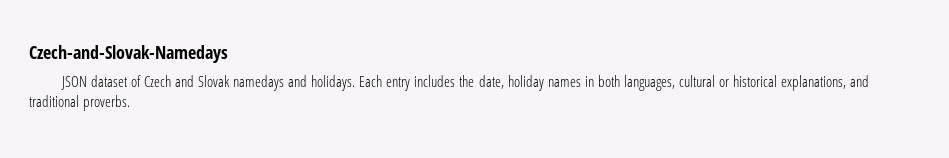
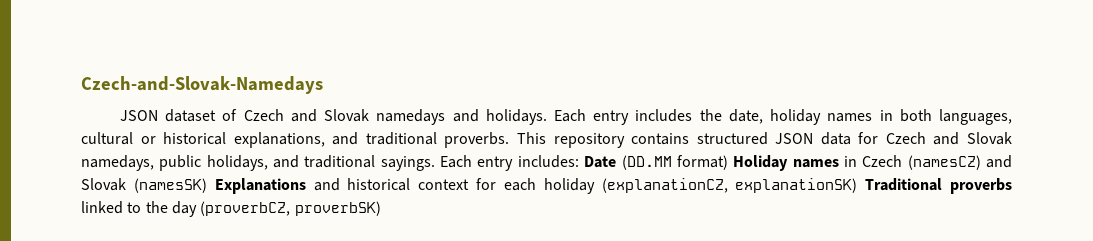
(131, 103) none -> [516,132,1012,148] [81,155,1013,171] [81,178,1012,194] [81,201,381,217] This repository contains structured JSON data for Czech and Slovak namedays, public holidays, and traditional sayings. Each entry includes: Date (DD.MM format) Holiday names in Czech (namesCZ) and Slovak (namesSK) Explanations and historical context for each holiday (explanationCZ, explanationSK) Traditional proverbs linked to the day (proverbCZ, proverbSK)

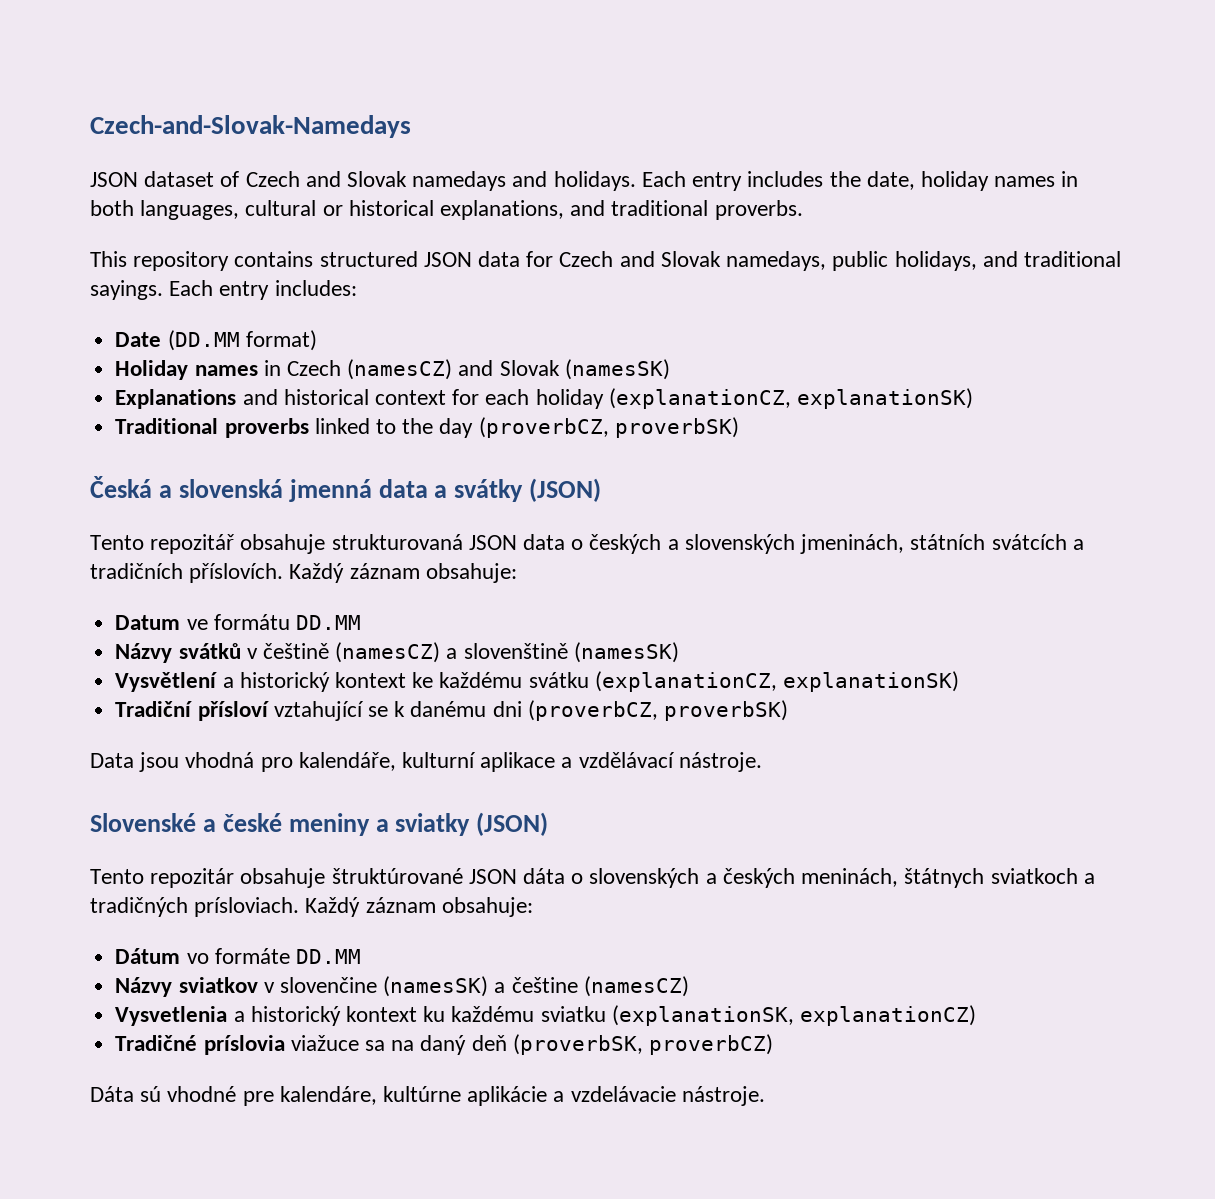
(510, 140) none -> (803, 210) //
(579, 161) none -> (357, 288) //
(728, 162) none -> (317, 340) //
(207, 185) none -> (670, 369) //
(858, 185) none -> (973, 398) //
(381, 208) none -> [90,476,602,502] [90,534,1084,554] [90,563,517,583] [115,614,361,630] [115,642,679,663] [115,671,959,692] [115,700,788,721] [90,752,762,772] [90,812,549,836] [90,868,1095,888] [90,897,533,917] [115,948,361,964] [115,976,689,997] [115,1005,976,1026] [115,1034,773,1055] [90,1086,765,1106] // Česká a slovenská jmenná data a svátky (JSON) // Tento repozitář obsahuje strukturovaná JSON data o českých a slovenských jmeninách, státních svátcích a tradičních příslovích. Každý záznam obsahuje: // Datum ve formátu DD.MM // Názvy svátků v češtině (namesCZ) a slovenštině (namesSK) // Vysvětlení a historický kontext ke každému svátku (explanationCZ, explanationSK) // Tradiční přísloví vztahující se k danému dni (proverbCZ, proverbSK) // Data jsou vhodná pro kalendáře, kulturní aplikace a vzdělávací nástroje. // Slovenské a české meniny a sviatky (JSON) // Tento repozitár obsahuje štruktúrované JSON dáta o slovenských a českých meninách, štátnych sviatkoch a tradičných prísloviach. Každý záznam obsahuje: // Dátum vo formáte DD.MM // Názvy sviatkov v slovenčine (namesSK) a češtine (namesCZ) // Vysvetlenia a historický kontext ku každému sviatku (explanationSK, explanationCZ) // Tradičné príslovia viažuce sa na daný deň (proverbSK, proverbCZ) // Dáta sú vhodné pre kalendáre, kultúrne aplikácie a vzdelávacie nástroje.

